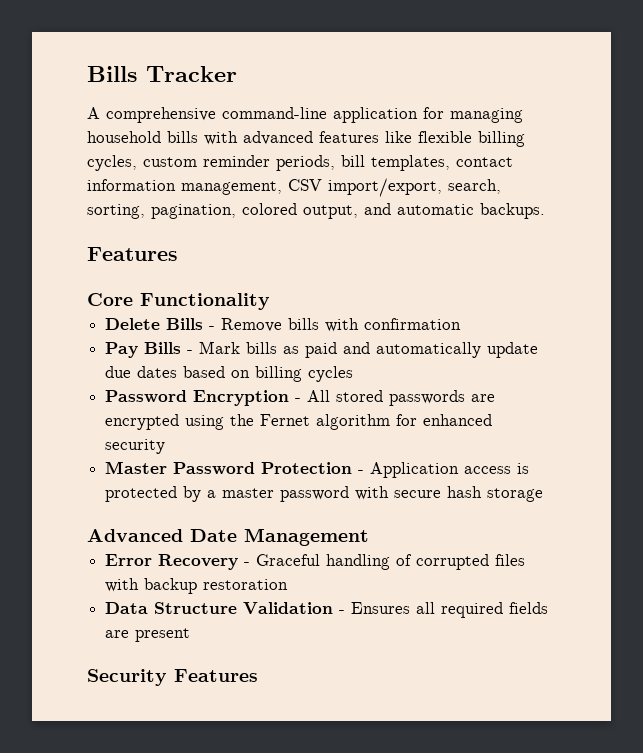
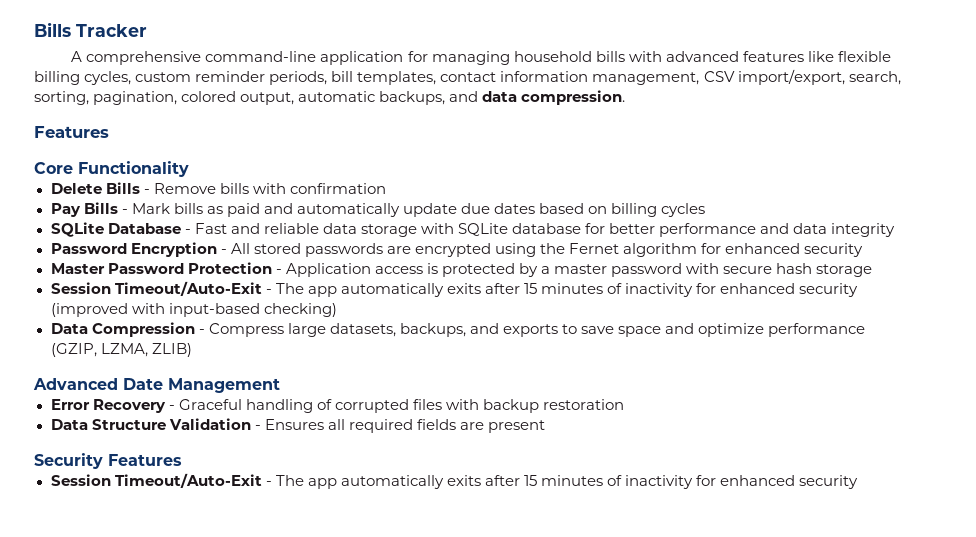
[364,203,545,219] and automatic backups. -> [298,90,626,105] automatic backups, and data compression.
(354, 374) none -> [50,222,896,237] // SQLite Database - Fast and reliable data storage with SQLite database for better performance and data integrity
(544, 495) none -> [50,281,859,297] [50,303,337,317] [50,322,866,337] [50,343,192,357] // Session Timeout/Auto-Exit - The app automatically exits after 15 minutes of inactivity for enhanced security (improved with input-based checking) // Data Compression - Compress large datasets, backups, and exports to save space and optimize performance (GZIP, LZMA, ZLIB)
(258, 675) none -> [50,473,859,489] // Session Timeout/Auto-Exit - The app automatically exits after 15 minutes of inactivity for enhanced security

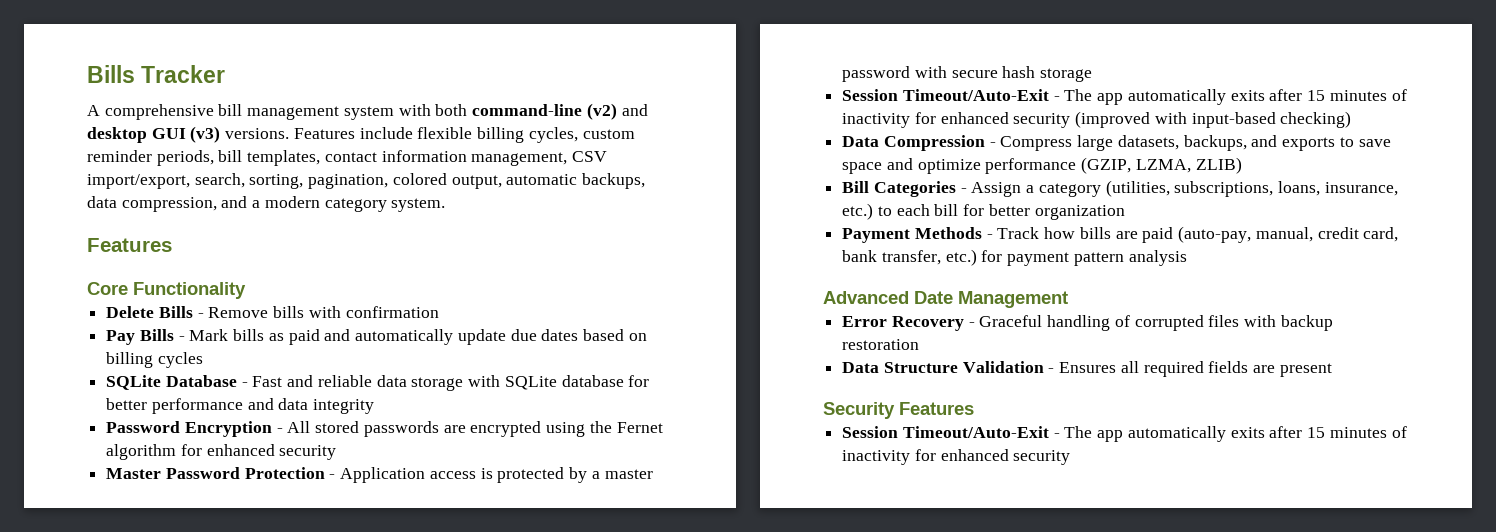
[205,51,834,65] command-line application for managing household bills with advanced features like -> [218,103,648,120] [87,126,413,143] bill management system with both command-line (v2) and desktop GUI (v3) versions. Features include
[449,90,626,105] and data compression. -> [87,196,446,212] data compression, and a modern category system.
(192, 350) none -> [842,180,1398,197] [842,203,1125,220] [842,226,1399,243] [842,249,1187,266] // Bill Categories - Assign a category (utilities, subscriptions, loans, insurance, etc.) to each bill for better organization // Payment Methods - Track how bills are paid (auto-pay, manual, credit card, bank transfer, etc.) for payment pattern analysis

